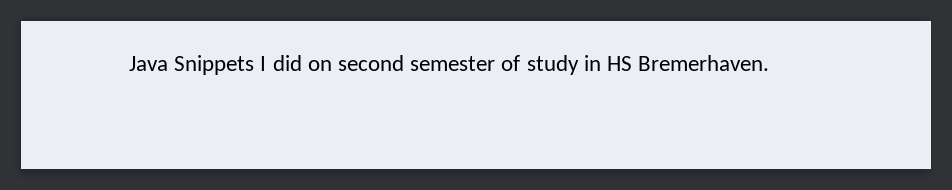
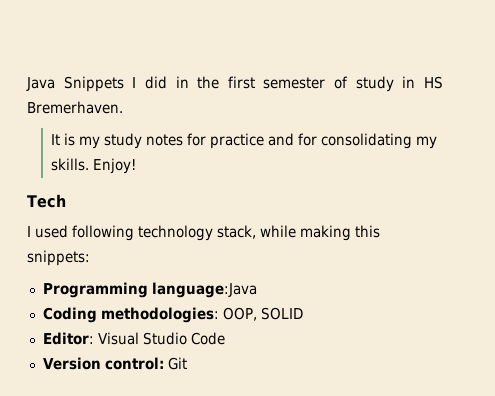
[307,55,405,71] on second -> [175,76,255,89] in the first
(770, 63) none -> [51,133,438,149] [51,158,137,174] [27,194,66,208] [27,225,380,241] [27,250,90,266] [42,282,257,298] [42,307,303,323] [42,332,225,345] [42,357,187,370] // It is my study notes for practice and for consolidating my skills. Enjoy! // Tech // I used following technology stack, while making this snippets: // Programming language:Java // Coding methodologies: OOP, SOLID // Editor: Visual Studio Code // Version control: Git

